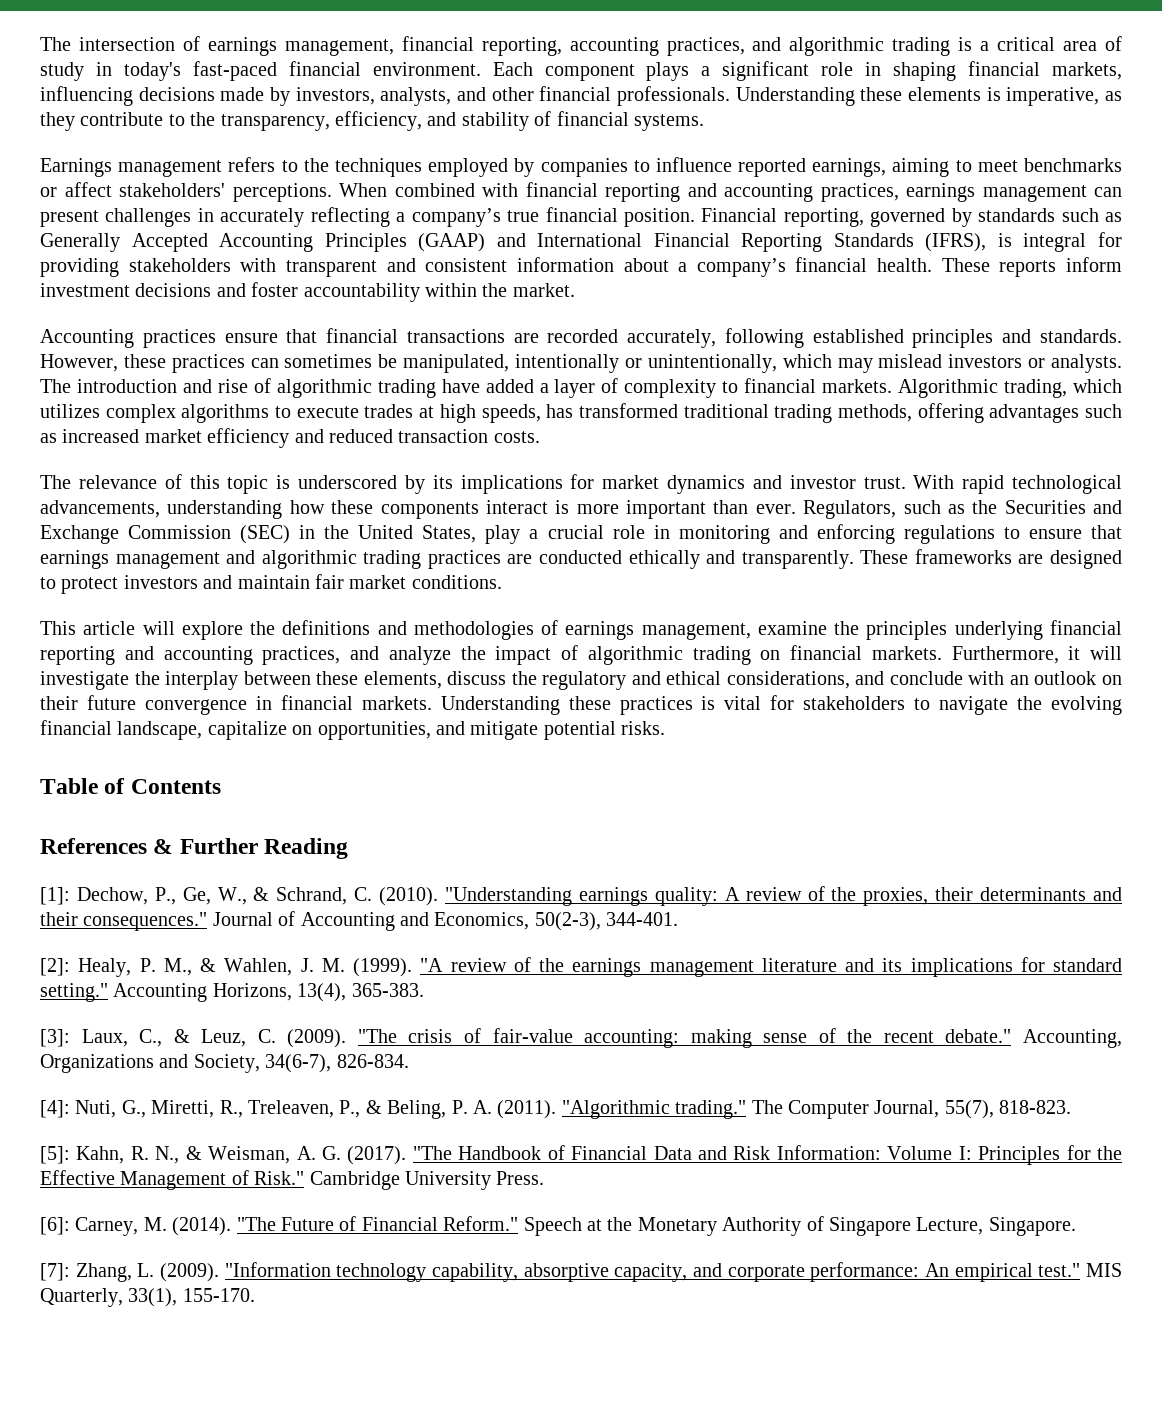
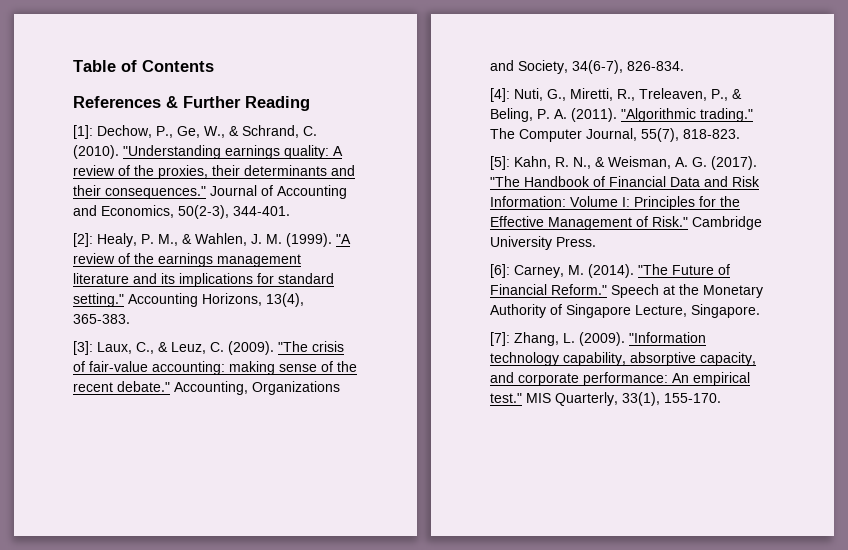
[40,36,1122,56] [40,61,1122,81] [40,86,1122,106] [40,111,704,131] [40,157,1122,177] [40,182,1122,202] [40,207,1122,227] [40,232,1122,252] [40,257,1122,277] [40,282,575,302] [40,328,1122,348] [40,354,1122,373] [40,378,1122,398] [40,403,1122,423] [40,428,540,448] [40,474,1123,494] [40,500,1122,519] [40,524,1122,544] [40,549,1122,569] [40,574,502,594] [40,620,1122,640] [40,645,1122,665] [40,671,1122,690] [40,695,1122,715] [40,720,666,740] The intersection of earnings management, financial reporting, accounting practices, and algorithmic trading is a critical area of study in today's fast-paced financial environment. Each component plays a significant role in shaping financial markets, influencing decisions made by investors, analysts, and other financial professionals. Understanding these elements is imperative, as they contribute to the transparency, efficiency, and stability of financial systems. // Earnings management refers to the techniques employed by companies to influence reported earnings, aiming to meet benchmarks or affect stakeholders' perceptions. When combined with financial reporting and accounting practices, earnings management can present challenges in accurately reflecting a company’s true financial position. Financial reporting, governed by standards such as Generally Accepted Accounting Principles (GAAP) and International Financial Reporting Standards (IFRS), is integral for providing stakeholders with transparent and consistent information about a company’s financial health. These reports inform investment decisions and foster accountability within the market. // Accounting practices ensure that financial transactions are recorded accurately, following established principles and standards. However, these practices can sometimes be manipulated, intentionally or unintentionally, which may mislead investors or analysts. The introduction and rise of algorithmic trading have added a layer of complexity to financial markets. Algorithmic trading, which utilizes complex algorithms to execute trades at high speeds, has transformed traditional trading methods, offering advantages such as increased market efficiency and reduced transaction costs. // The relevance of this topic is underscored by its implications for market dynamics and investor trust. With rapid technological advancements, understanding how these components interact is more important than ever. Regulators, such as the Securities and Exchange Commission (SEC) in the United States, play a crucial role in monitoring and enforcing regulations to ensure that earnings management and algorithmic trading practices are conducted ethically and transparently. These frameworks are designed to protect investors and maintain fair market conditions. // This article will explore the definitions and methodologies of earnings management, examine the principles underlying financial reporting and accounting practices, and analyze the impact of algorithmic trading on financial markets. Furthermore, it will investigate the interplay between these elements, discuss the regulatory and ethical considerations, and conclude with an outlook on their future convergence in financial markets. Understanding these practices is vital for stakeholders to navigate the evolving financial landscape, capitalize on opportunities, and mitigate potential risks. // -> (73, 66) none

